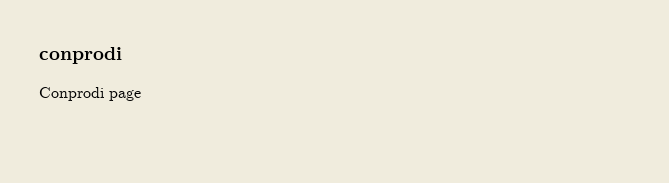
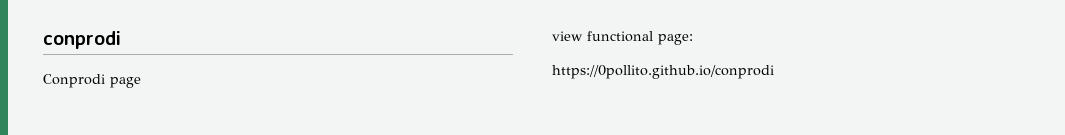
(141, 95) none -> [552,31,693,45] [552,65,774,79] // view functional page: // https://0pollito.github.io/conprodi

